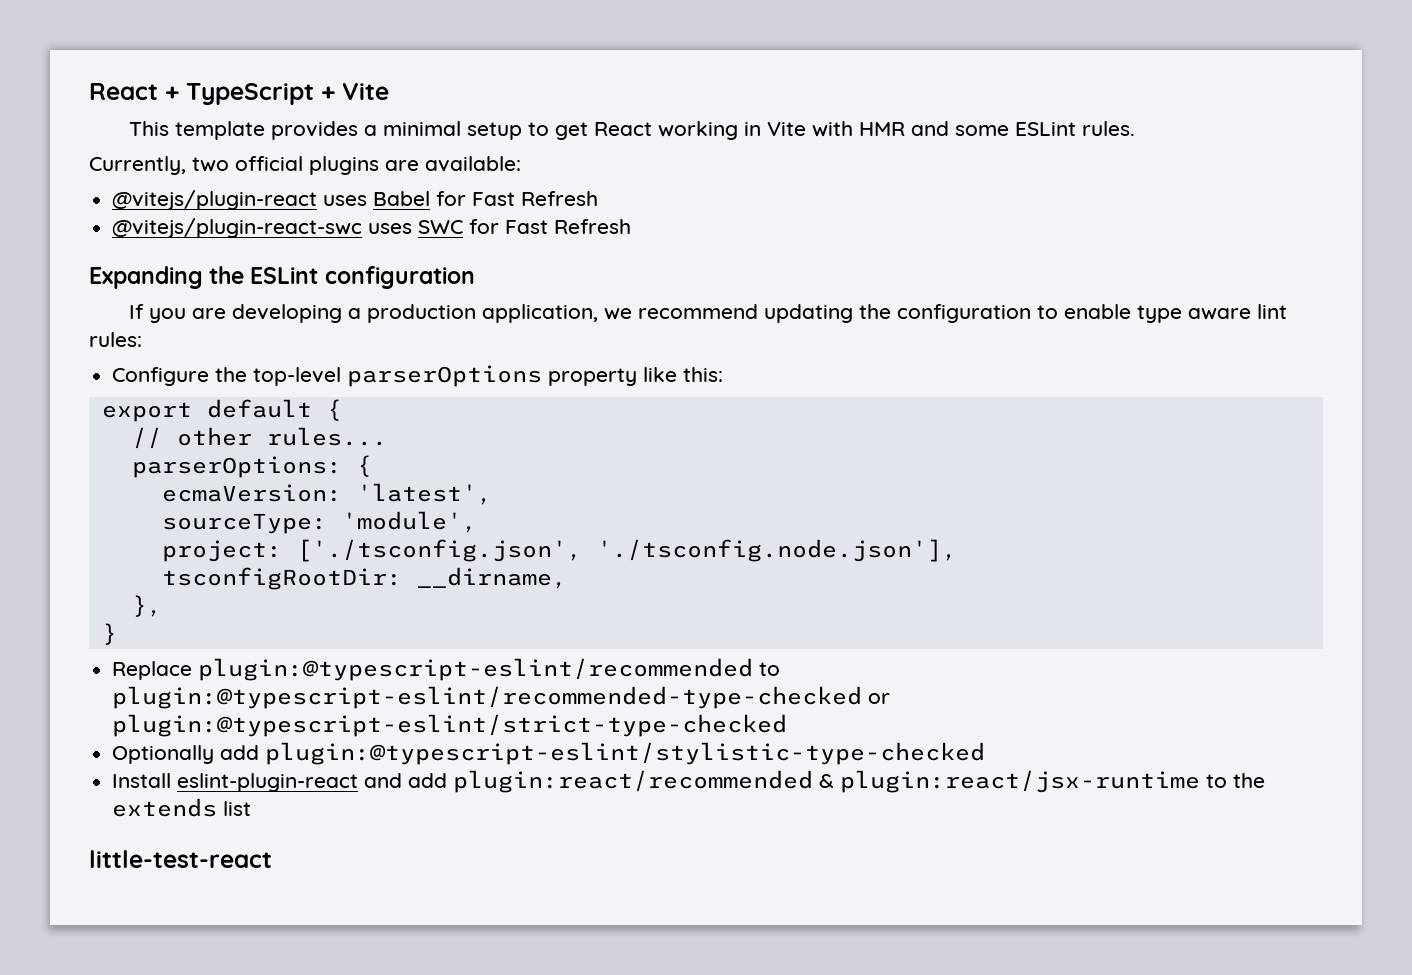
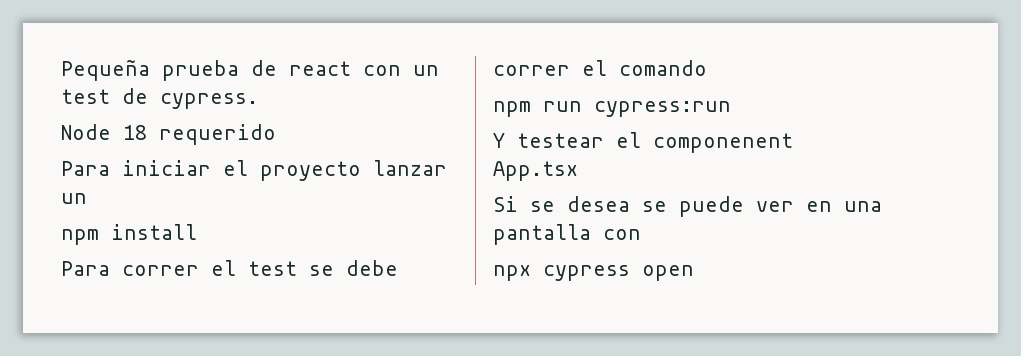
[89,83,389,105] [129,121,1136,140] [89,156,521,175] [112,190,599,210] [112,218,632,238] [89,266,475,289] [129,304,1288,323] [89,332,142,347] [112,365,724,387] [101,399,342,422] [131,427,387,449] [131,455,372,478] [161,483,492,505] [161,511,477,534] [161,539,957,562] [161,567,567,590] [131,595,162,617] [101,623,117,645] [112,658,781,681] [112,686,891,709] [112,714,788,737] [112,742,986,765] [112,770,1266,793] [112,798,252,817] [89,850,272,868] React + TypeScript + Vite // This template provides a minimal setup to get React working in Vite with HMR and some ESLint rules. // Currently, two official plugins are available: // @vitejs/plugin-react uses Babel for Fast Refresh // @vitejs/plugin-react-swc uses SWC for Fast Refresh // Expanding the ESLint configuration // If you are developing a production application, we recommend updating the configuration to enable type aware lint rules: // Configure the top-level parserOptions property like this: // export default { // // other rules... // parserOptions: { // ecmaVersion: 'latest', // sourceType: 'module', // project: ['./tsconfig.json', './tsconfig.node.json'], // tsconfigRootDir: __dirname, // }, // } // Replace plugin:@typescript-eslint/recommended to plugin:@typescript-eslint/recommended-type-checked or plugin:@typescript-eslint/strict-type-checked // Optionally add plugin:@typescript-eslint/stylistic-type-checked // Install eslint-plugin-react and add plugin:react/recommended & plugin:react/jsx-runtime to the extends list // little-test-react -> [61,59,439,81] [61,88,258,109] [61,124,276,145] [61,160,447,181] [61,193,87,204] [61,224,197,245] [61,260,398,276] [493,60,707,76] [493,101,731,117] [493,132,793,153] [493,161,578,181] [493,196,882,217] [493,224,641,245] [493,265,694,281] Pequeña prueba de react con un test de cypress. // Node 18 requerido // Para iniciar el proyecto lanzar un // npm install // Para correr el test se debe correr el comando // npm run cypress:run // Y testear el componenent App.tsx // Si se desea se puede ver en una pantalla con // npx cypress open

